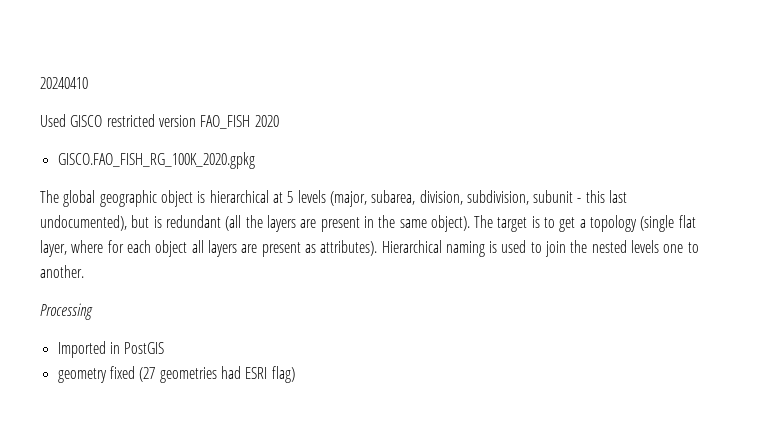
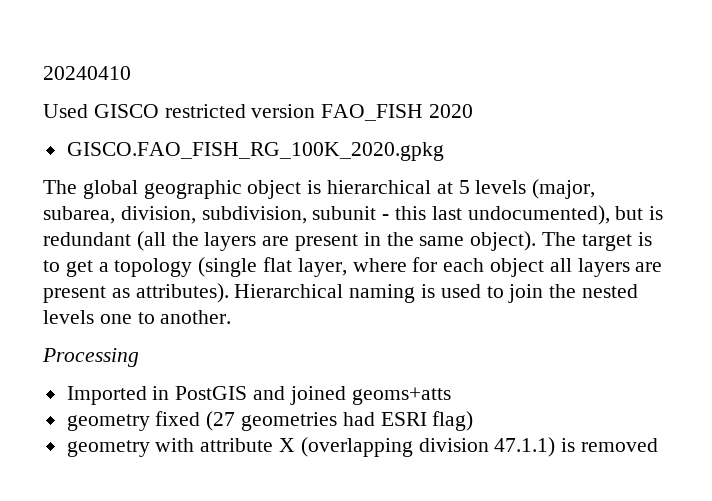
(165, 348) none -> [253,386,451,405] and joined geoms+atts
(295, 374) none -> [66,437,659,457] // geometry with attribute X (overlapping division 47.1.1) is removed

